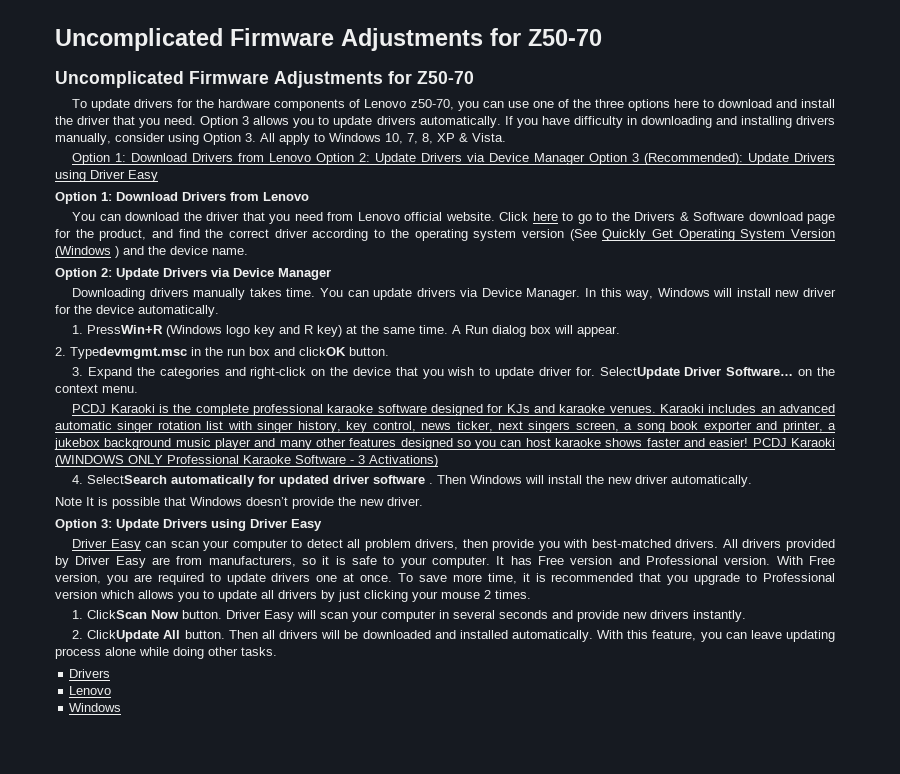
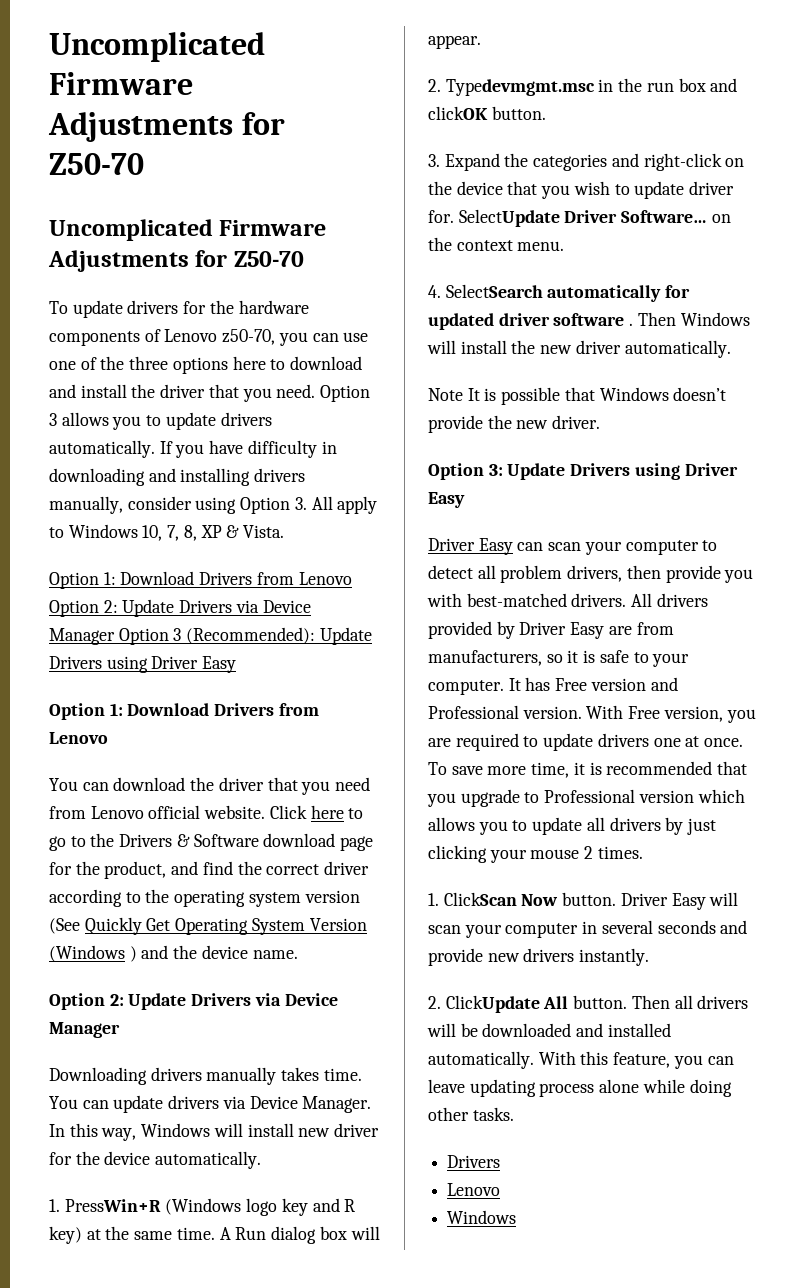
[72,404,836,416] [55,421,837,433] [54,438,835,450] [55,455,438,467] // PCDJ Karaoki is the complete professional karaoke software designed for KJs and karaoke venues. Karaoki includes an advanced automatic singer rotation list with singer history, key control, news ticker, next singers screen, a song book exporter and printer, a jukebox background music player and many other features designed so you can host karaoke shows faster and easier! PCDJ Karaoki (WINDOWS ONLY Professional Karaoke Software - 3 Activations) -> (565, 246) none

